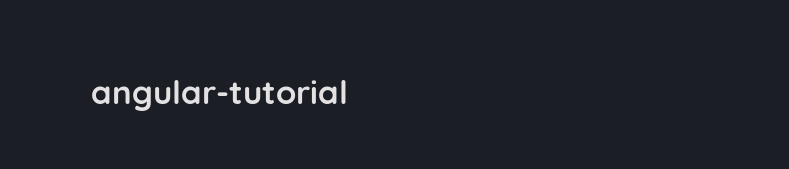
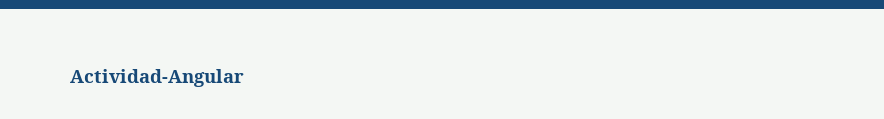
[91,80,348,111] angular-tutorial -> [70,69,244,87] Actividad-Angular

